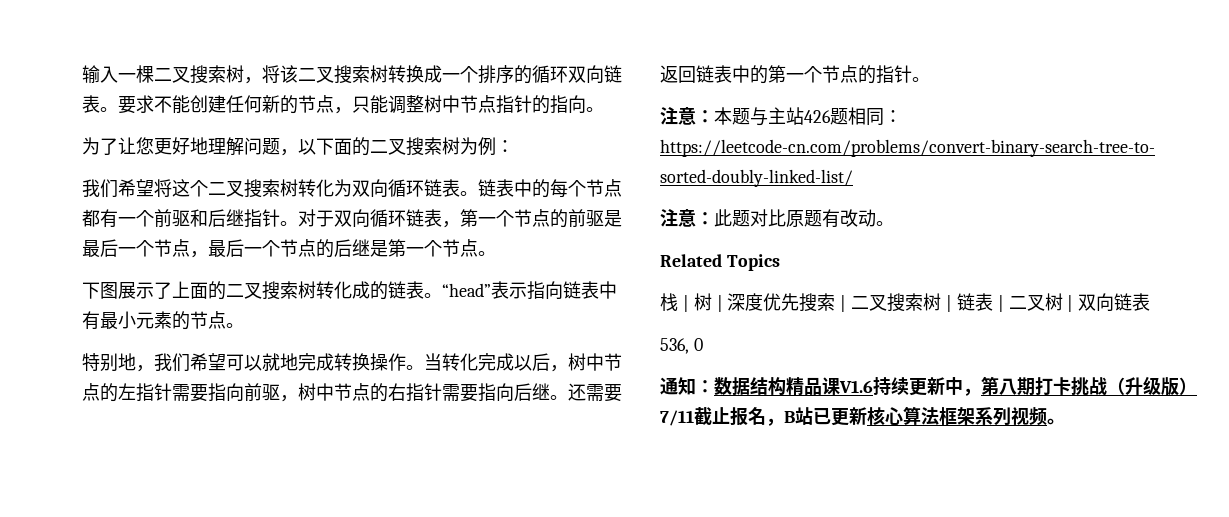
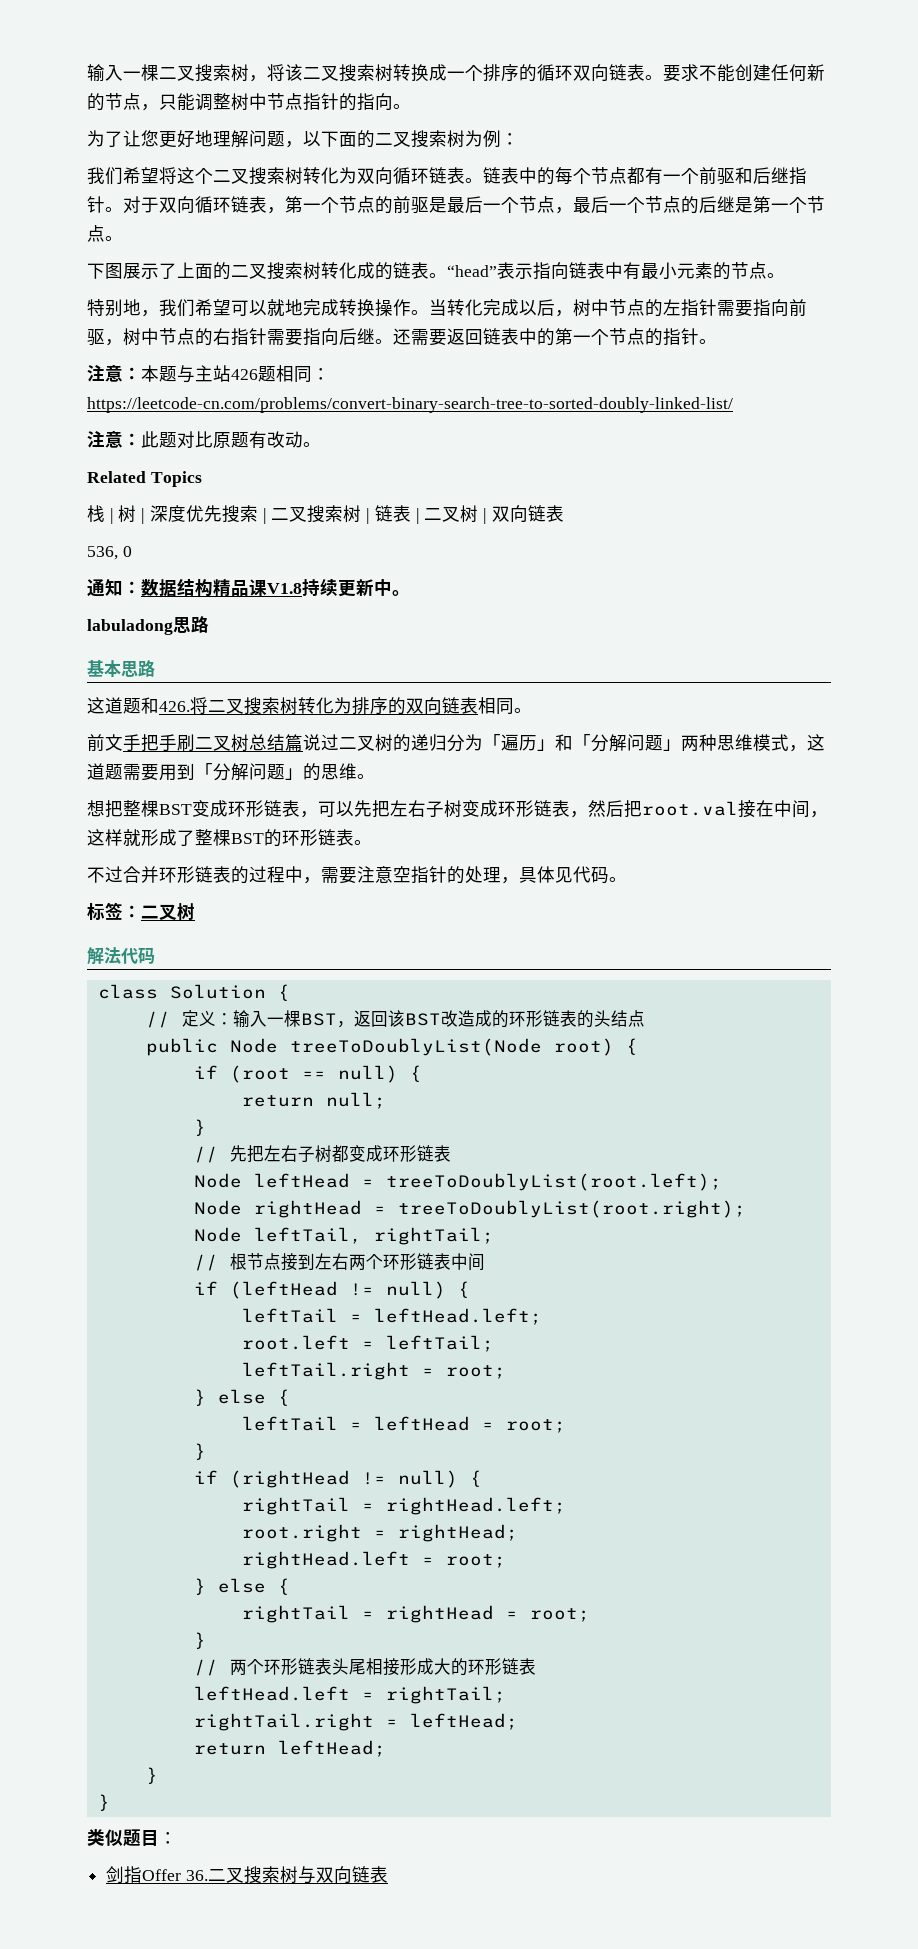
[839,380,873,393] V1.6 -> [267,583,302,594] V1.8
[963,376,1197,396] [660,406,1065,426] ，第八期打卡挑战（升级版）7/11截止报名，B站已更新核心算法框架系列视频。 -> [392,590,410,596] [87,616,209,635] [87,660,155,677] [87,697,532,715] [87,734,825,752] [87,763,375,781] [87,800,828,818] [87,829,372,847] [87,866,627,884] [87,902,195,921] [87,947,155,965] [97,984,290,1001] [145,1010,645,1028] [145,1038,638,1056] [193,1065,422,1083] [241,1092,386,1109] [193,1119,206,1136] [193,1145,451,1163] [193,1173,722,1191] [193,1200,746,1218] [193,1227,494,1245] [193,1253,485,1271] [193,1281,470,1299] [241,1308,542,1325] [241,1335,494,1352] [241,1362,506,1380] [193,1389,290,1406] [241,1416,566,1433] [193,1443,206,1460] [193,1470,482,1488] [241,1497,566,1515] [241,1524,518,1542] [241,1551,506,1569] [193,1578,290,1595] [241,1605,590,1623] [193,1632,206,1649] [193,1658,536,1676] [193,1686,506,1704] [193,1713,518,1731] [193,1740,386,1757] [145,1767,158,1784] [97,1794,110,1811] [87,1829,177,1846] [106,1866,388,1884] 。 // labuladong思路 // 基本思路 // 这道题和426.将二叉搜索树转化为排序的双向链表相同。 // 前文手把手刷二叉树总结篇说过二叉树的递归分为「遍历」和「分解问题」两种思维模式，这道题需要用到「分解问题」的思维。 // 想把整棵BST变成环形链表，可以先把左右子树变成环形链表，然后把root.val接在中间，这样就形成了整棵BST的环形链表。 // 不过合并环形链表的过程中，需要注意空指针的处理，具体见代码。 // 标签：二叉树 // 解法代码 // class Solution { // // 定义：输入一棵BST，返回该BST改造成的环形链表的头结点 // public Node treeToDoublyList(Node root) { // if (root == null) { // return null; // } // // 先把左右子树都变成环形链表 // Node leftHead = treeToDoublyList(root.left); // Node rightHead = treeToDoublyList(root.right); // Node leftTail, rightTail; // // 根节点接到左右两个环形链表中间 // if (leftHead != null) { // leftTail = leftHead.left; // root.left = leftTail; // leftTail.right = root; // } else { // leftTail = leftHead = root; // } // if (rightHead != null) { // rightTail = rightHead.left; // root.right = rightHead; // rightHead.left = root; // } else { // rightTail = rightHead = root; // } // // 两个环形链表头尾相接形成大的环形链表 // leftHead.left = rightTail; // rightTail.right = leftHead; // return leftHead; // } // } // 类似题目： // 剑指Offer 36.二叉搜索树与双向链表

